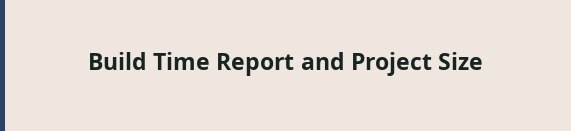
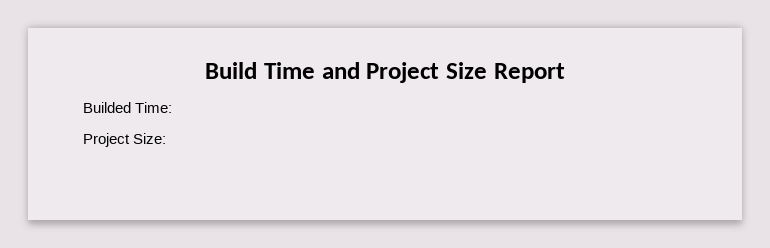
[216,53,295,76] Report -> (315, 70) none
(484, 61) none -> [493,63,565,83] [83,102,173,113] [83,133,167,147] Report // Builded Time: // Project Size:

